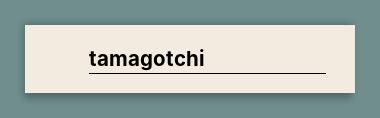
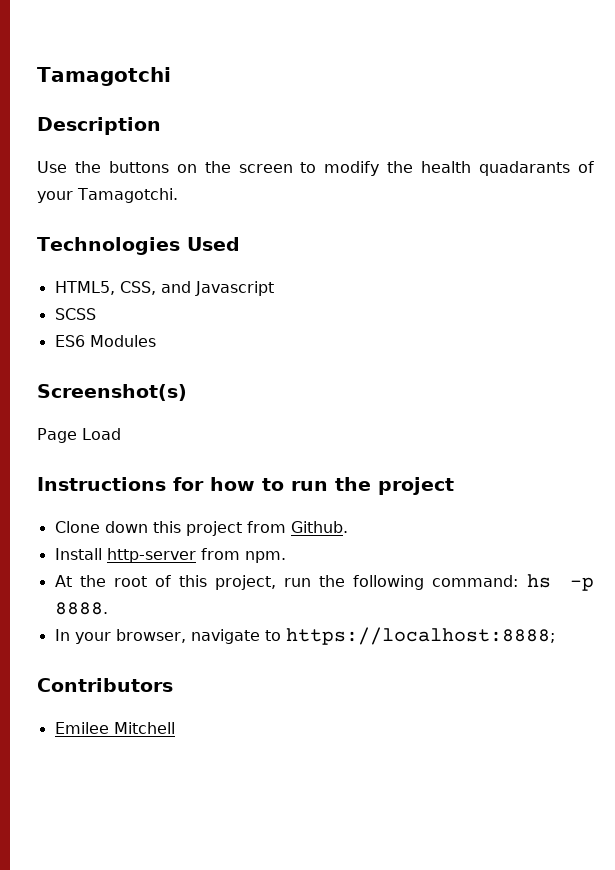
[89,49,205,71] tamagotchi -> [37,67,171,86] [37,117,161,135] [37,161,595,176] [37,188,178,203] [37,237,240,255] [54,281,274,296] [54,308,96,320] [54,335,156,347] [37,384,187,401] [37,428,121,443] [37,477,454,495] [54,521,348,536] [54,548,286,563] [54,574,594,591] [54,602,108,615] [54,627,555,645] [37,678,173,692] [54,722,175,734] Tamagotchi // Description // Use the buttons on the screen to modify the health quadarants of your Tamagotchi. // Technologies Used // HTML5, CSS, and Javascript // SCSS // ES6 Modules // Screenshot(s) // Page Load // Instructions for how to run the project // Clone down this project from Github. // Install http-server from npm. // At the root of this project, run the following command: hs -p 8888. // In your browser, navigate to https://localhost:8888; // Contributors // Emilee Mitchell

